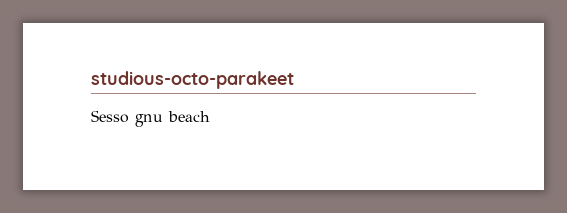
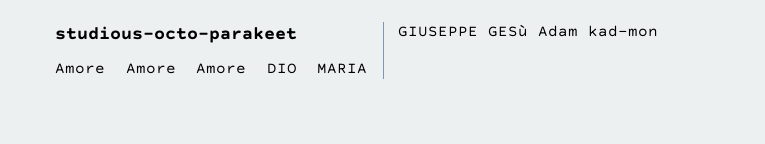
[91,110,210,127] Sesso gnu beach -> [55,63,367,74] [398,24,658,37] Amore Amore Amore DIO MARIA GIUSEPPE GESù Adam kad-mon

